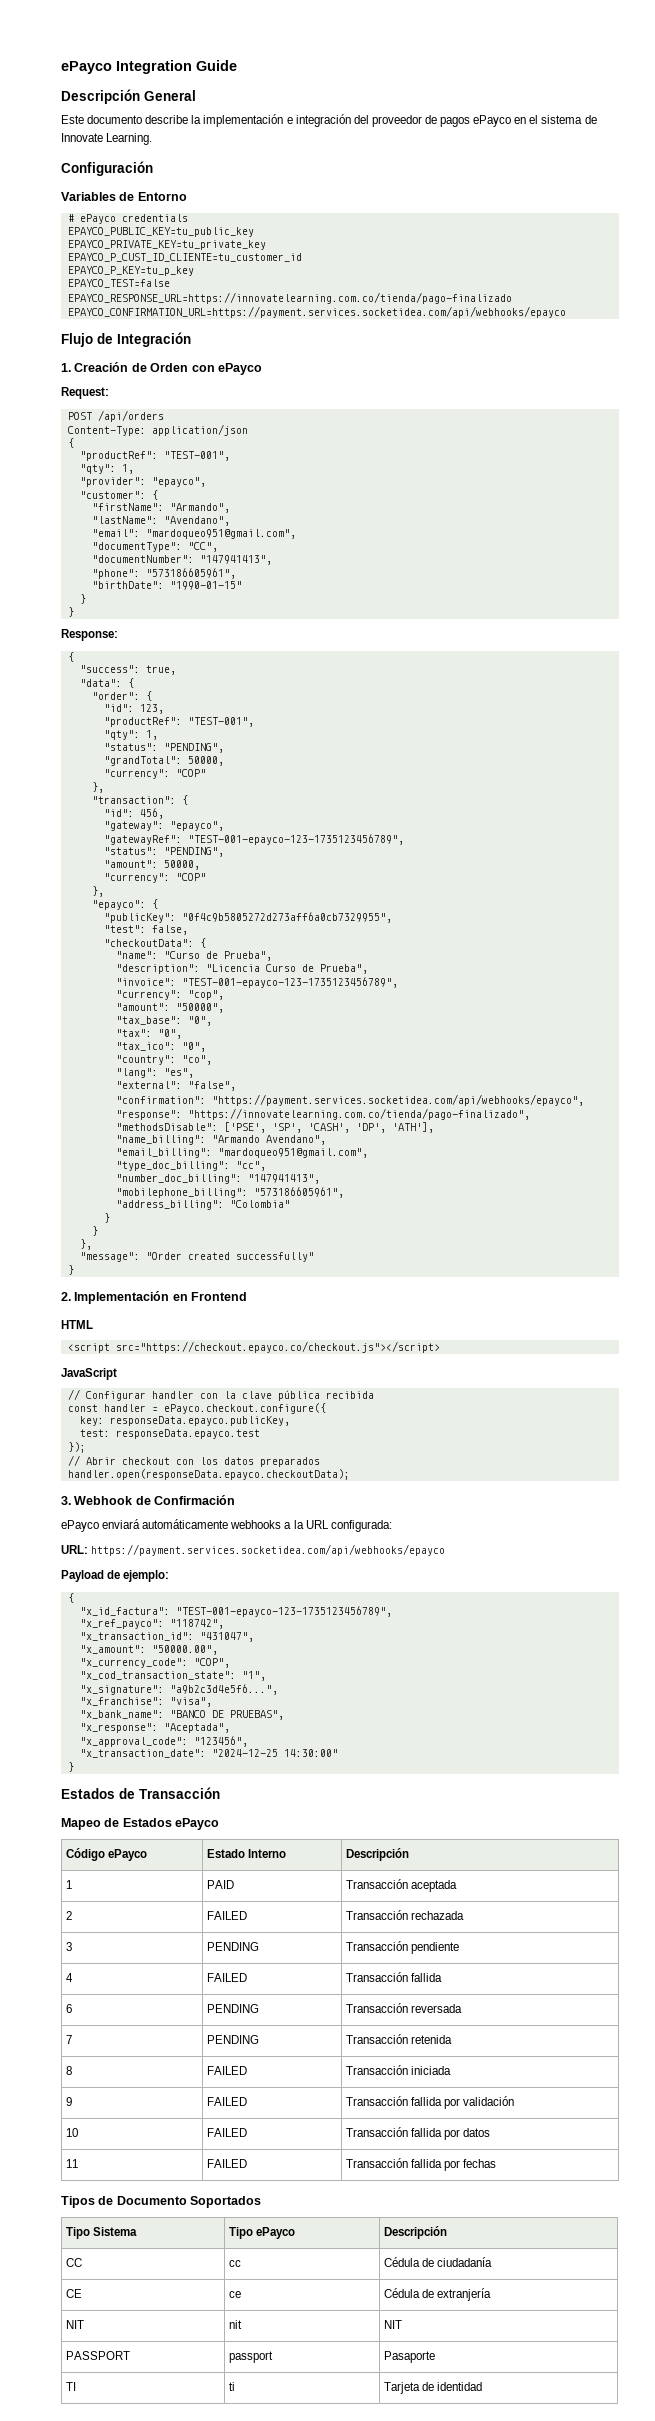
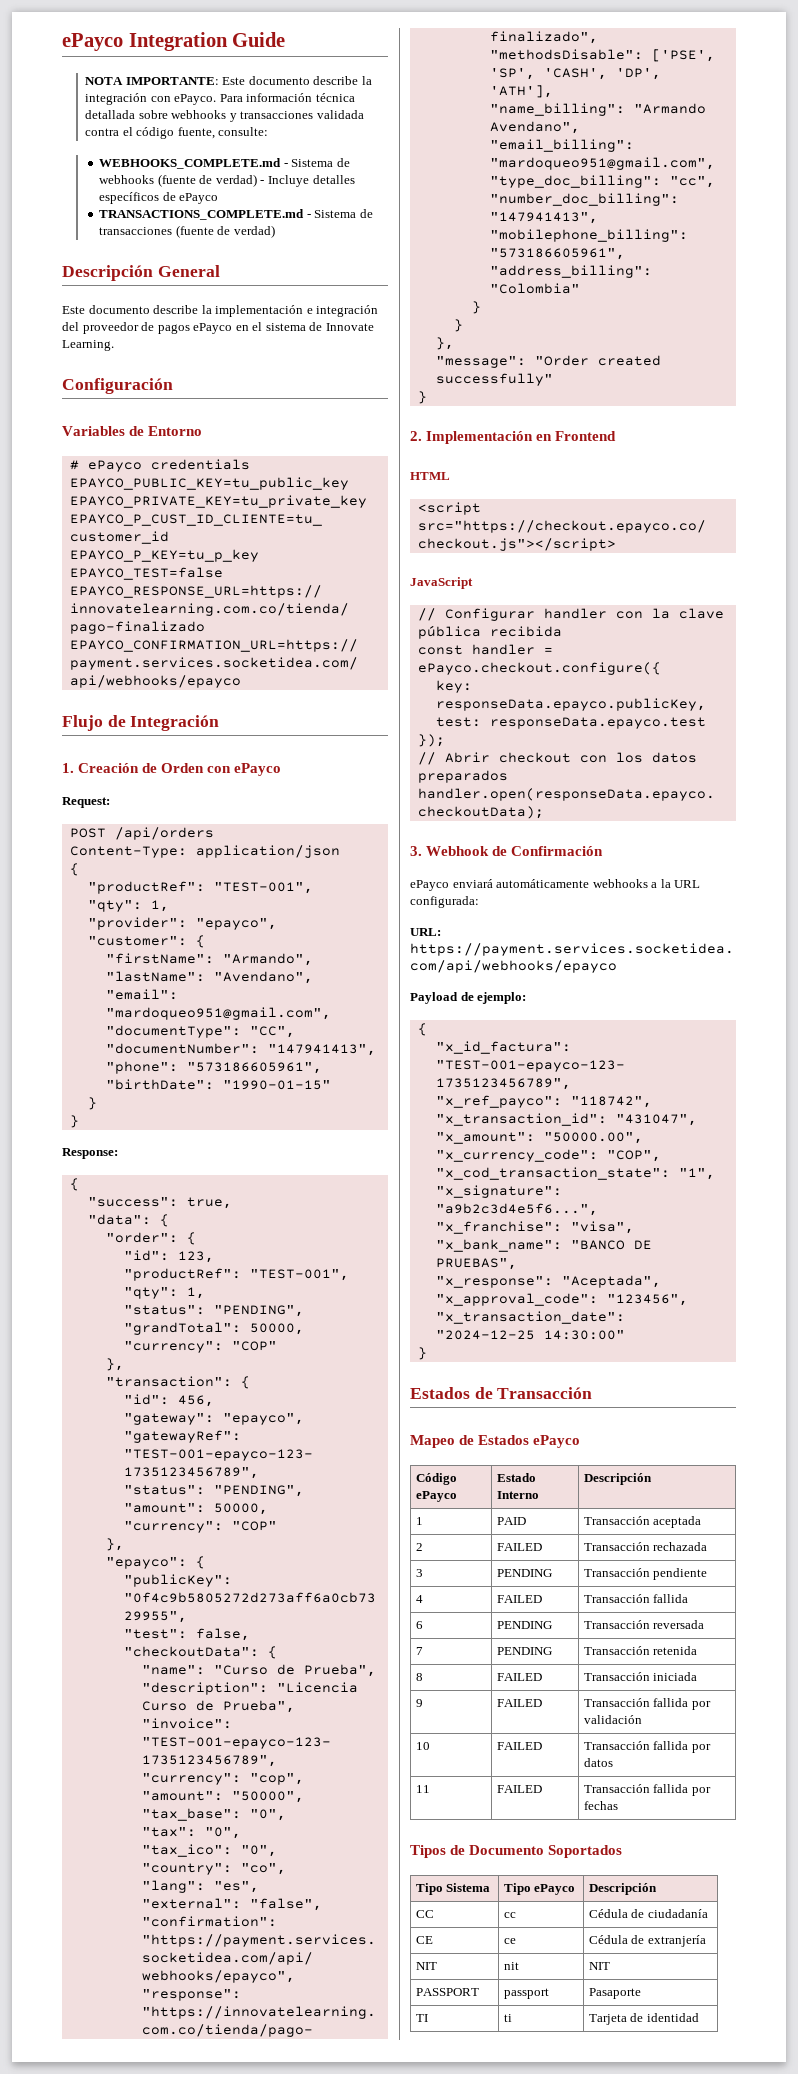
(237, 65) none -> [85,76,372,85] [85,93,355,105] [85,110,364,122] [85,127,269,139] [99,158,350,169] [99,174,355,187] [99,192,219,204] [99,209,373,220] [99,225,275,238] // NOTA IMPORTANTE: Este documento describe la integración con ePayco. Para información técnica detallada sobre webhooks y transacciones validada contra el código fuente, consulte: // WEBHOOKS_COMPLETE.md - Sistema de webhooks (fuente de verdad) - Incluye detalles específicos de ePayco // TRANSACTIONS_COMPLETE.md - Sistema de transacciones (fuente de verdad)

